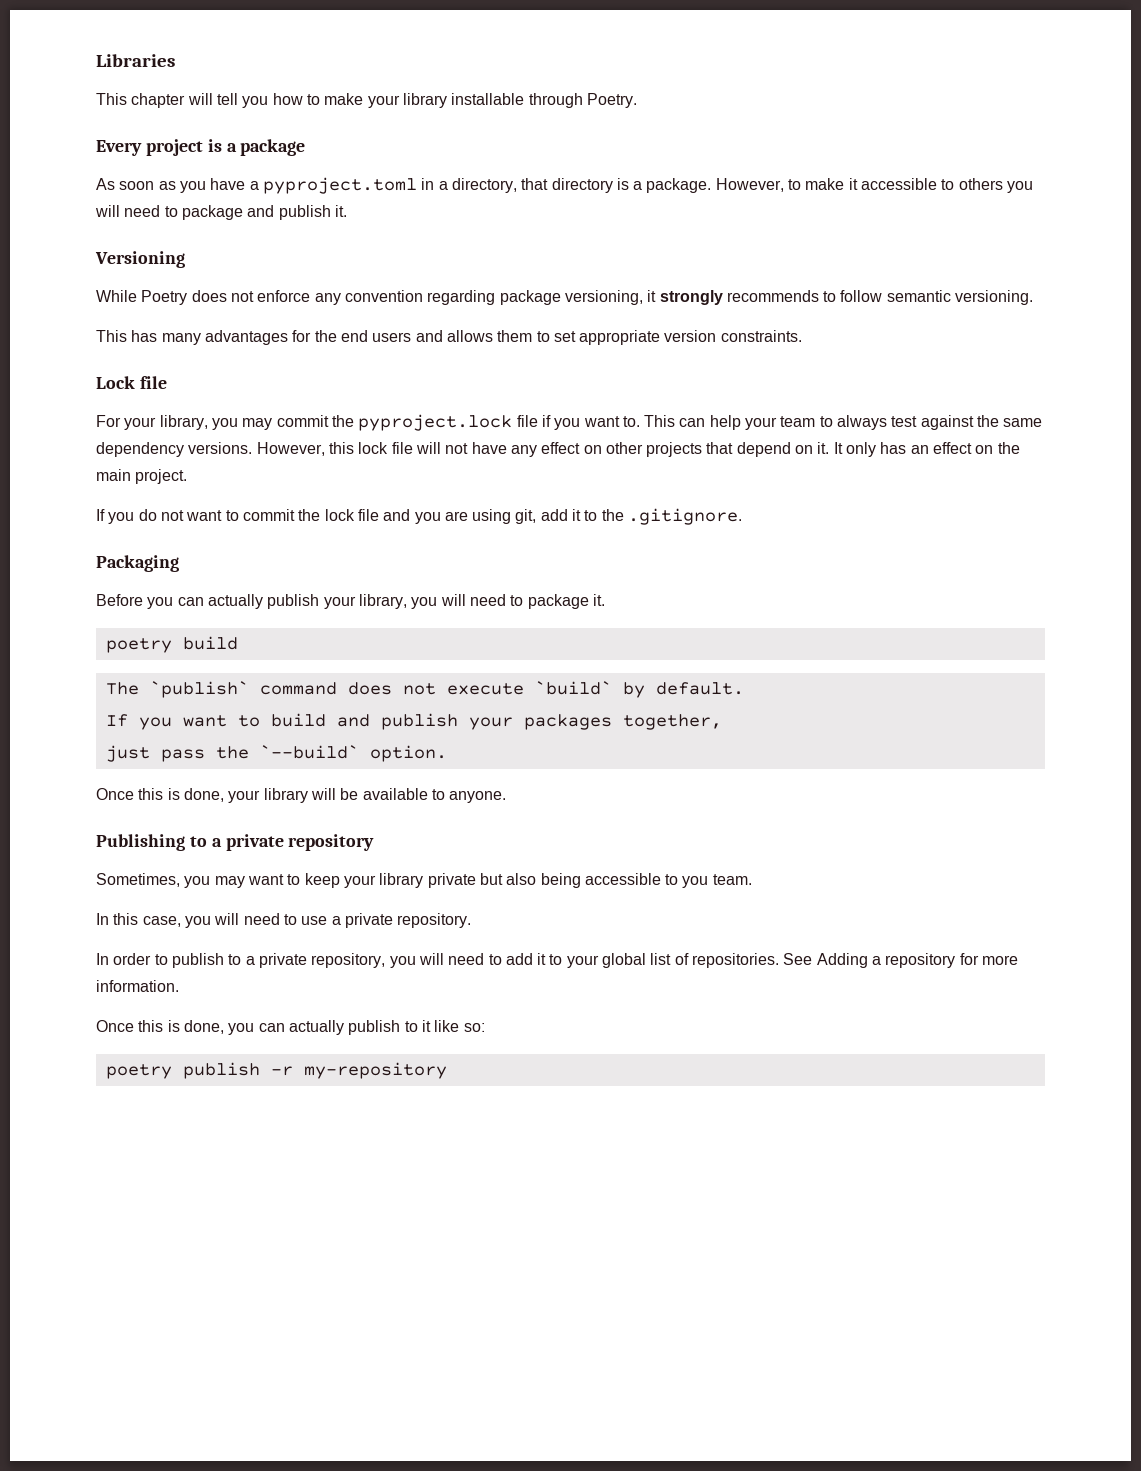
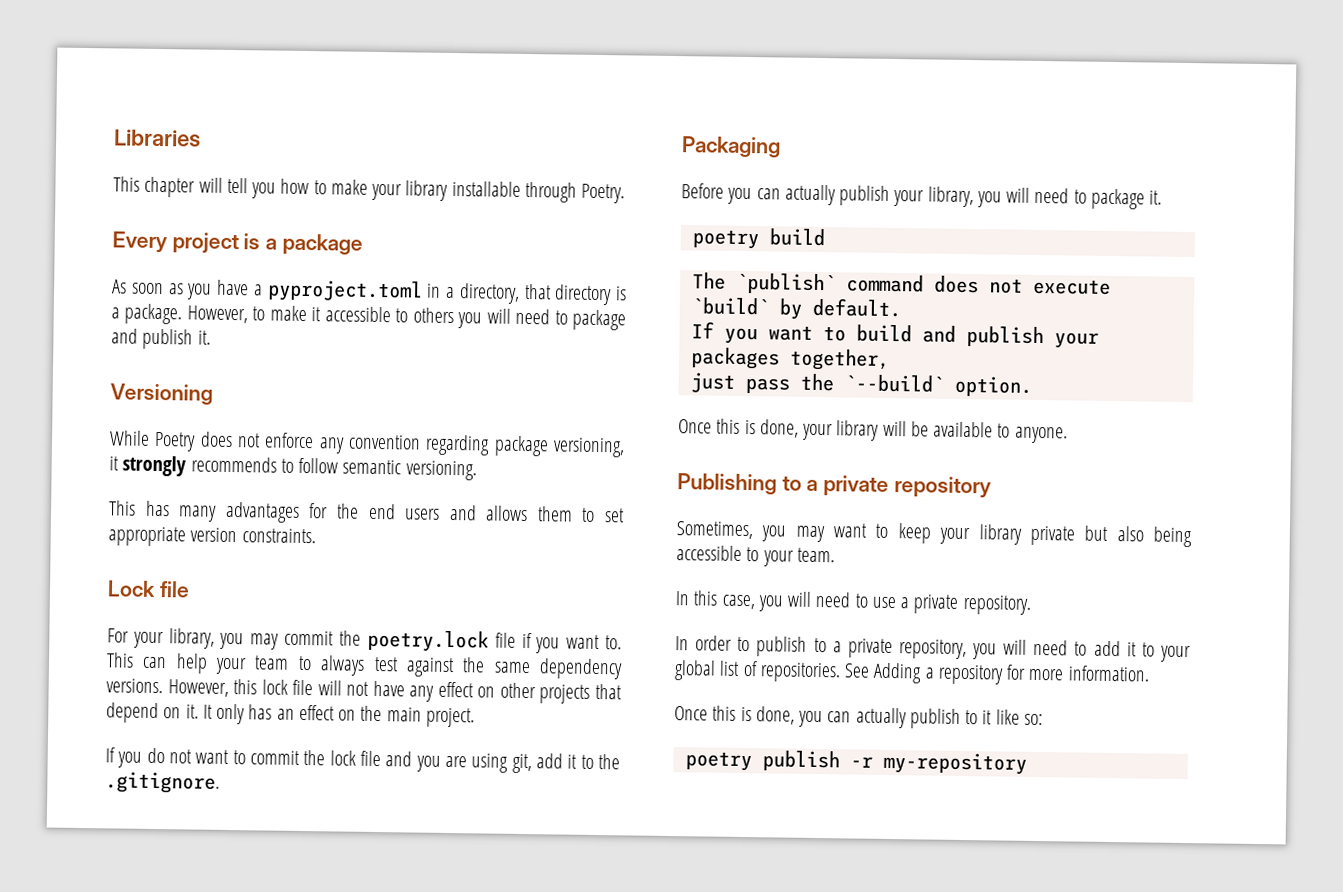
[358,414,513,431] pyproject.lock -> [366,629,489,653] poetry.lock
[682,876,709,888] you -> [762,550,794,567] your

